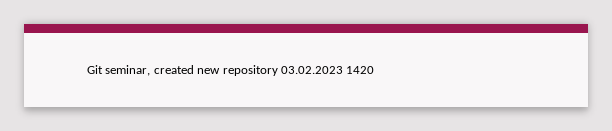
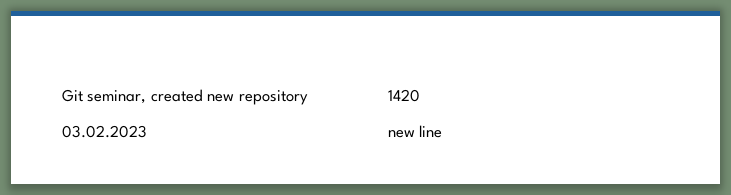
(278, 70) none -> (308, 97) //
(343, 70) none -> (147, 131) //
(375, 70) none -> [388,125,443,138] // new line

